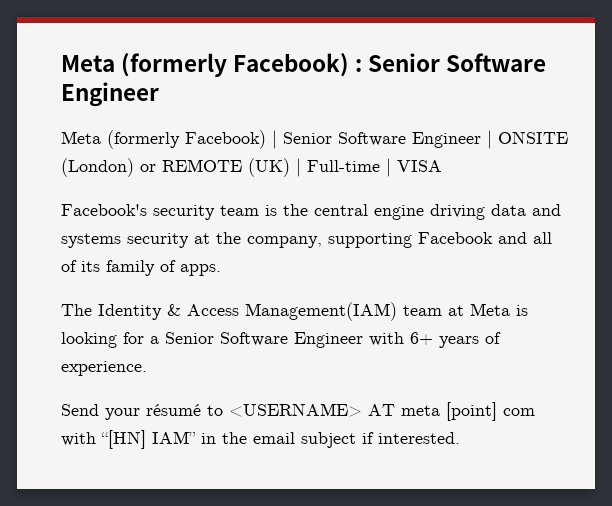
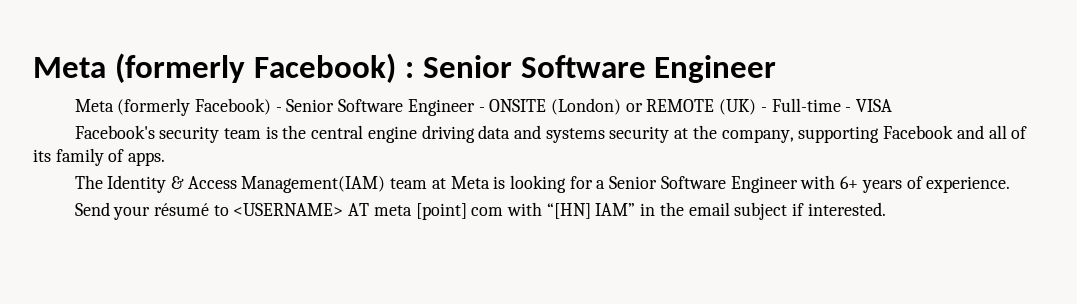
[272,130,492,149] | Senior Software Engineer | -> [275,99,485,116] - Senior Software Engineer -
[296,158,391,177] | Full-time | -> [760,98,852,112] - Full-time -

